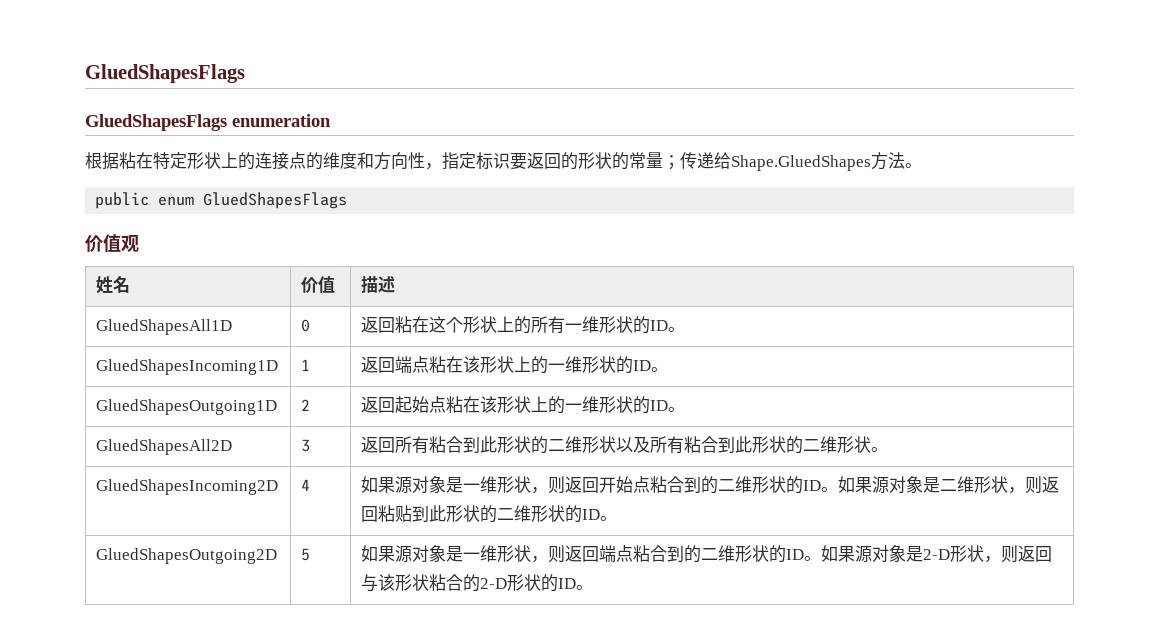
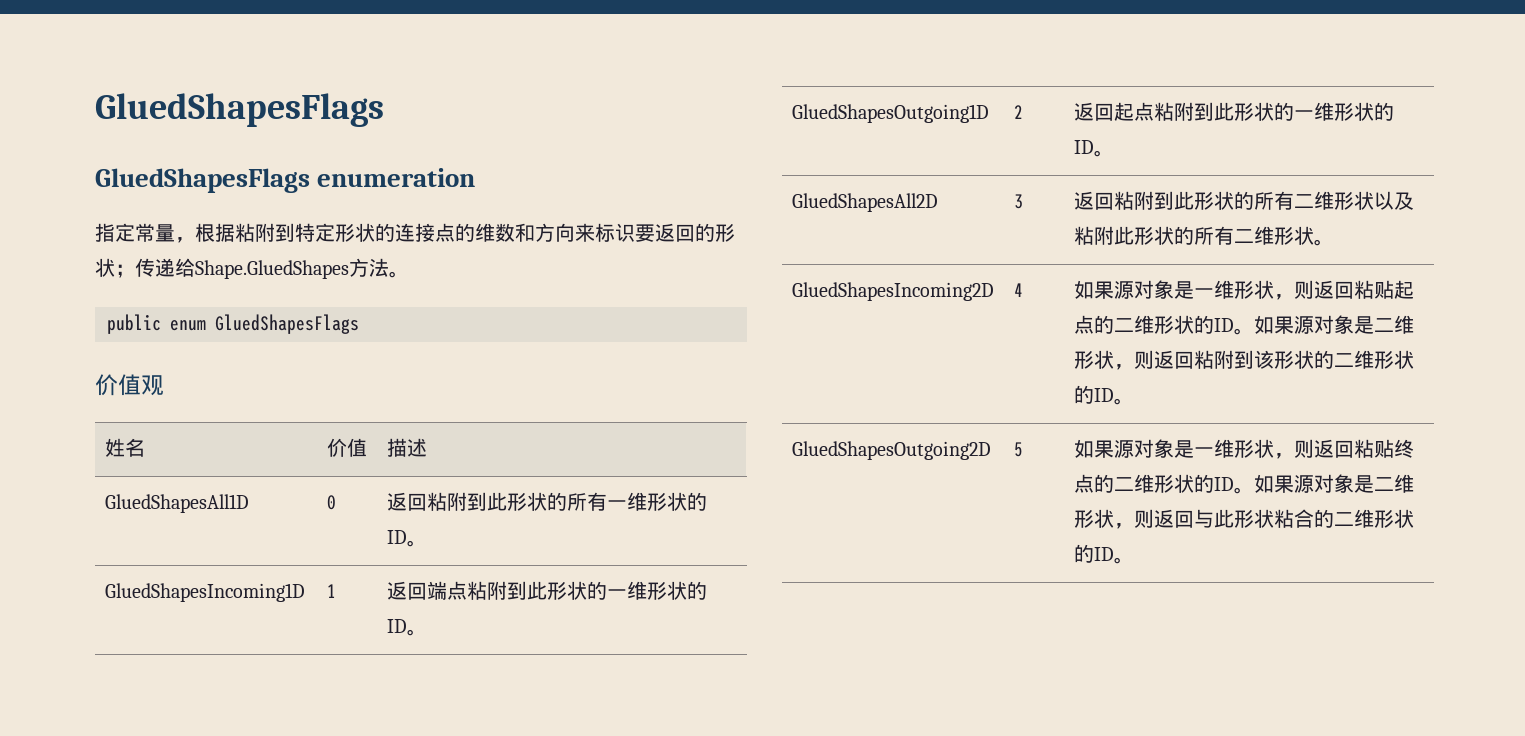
[85,152,153,170] 根据粘在 -> [95,223,295,243] 指定常量，根据粘附到
[221,152,238,168] 上 -> (375, 232) none
[340,152,476,170] 度和方向性，指定 -> [495,223,595,242] 数和方向来
[612,152,663,170] 的常量 -> (115, 267) none
[412,316,515,333] 在这个形状上 -> [446,492,547,511] 附到此形状
[446,356,532,373] 在该形状上 -> [486,581,587,600] 附到此形状
[412,396,549,413] 始点粘在该形状上 -> [1133,102,1274,121] 点粘附到此形状
[395,436,549,454] 所有粘合到此形状的 -> [1113,191,1294,210] 粘附到此形状的所有
[650,436,804,454] 所有粘合到此形状的 -> [1073,226,1234,245] 粘附此形状的所有
[599,476,702,493] 开始点粘合到 -> [1353,280,1414,299] [1073,315,1094,334] 粘贴起点
[395,505,447,522] 贴到此 -> [1213,350,1274,369] 附到该
[599,545,951,563] 端点粘合到的二维形状的ID。如果源对象是2-D -> [1353,439,1414,458] [1073,474,1414,494] 粘贴终点的二维形状的ID。如果源对象是二维
[378,574,396,591] 该 -> [1213,509,1234,528] 此
[480,578,508,589] 2-D -> [1333,509,1374,528] 二维

